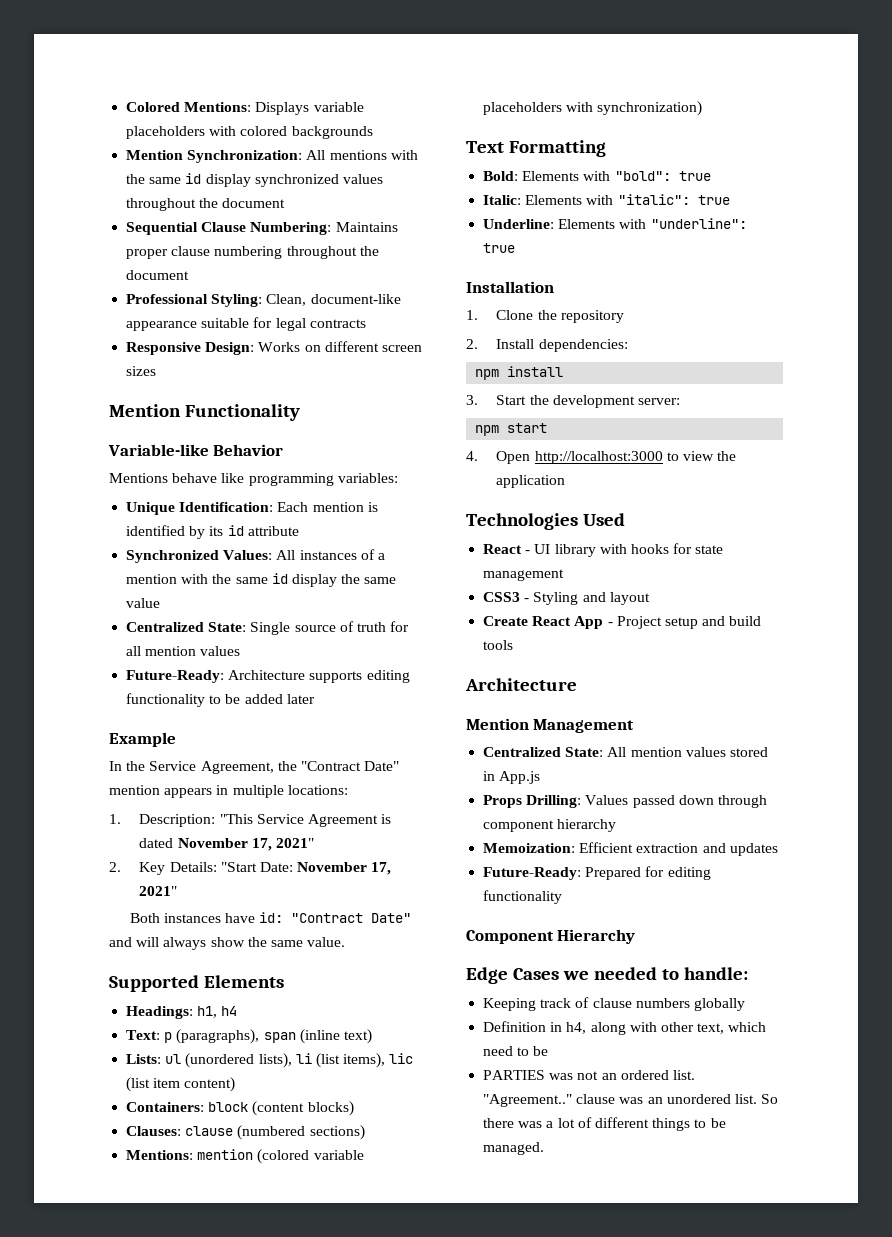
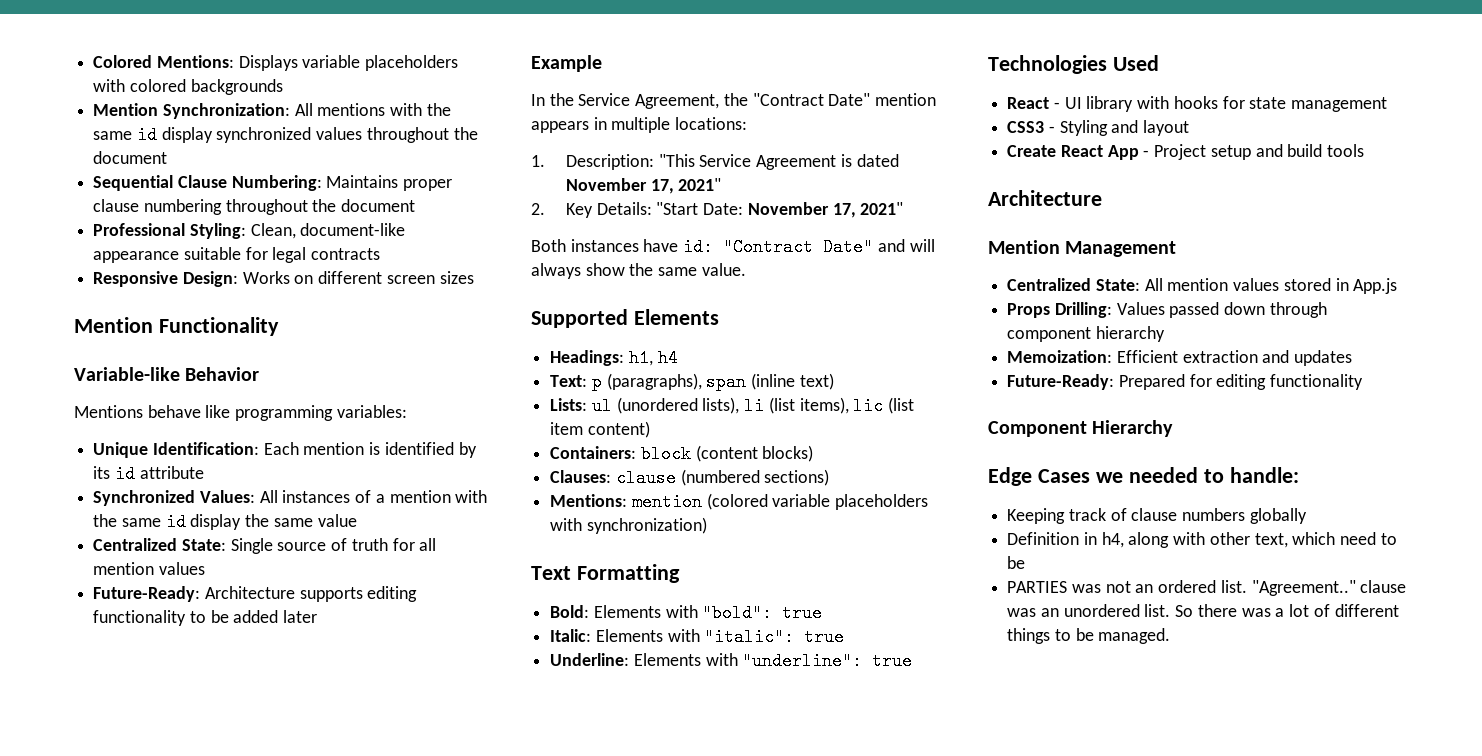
[466,281,554,293] [466,310,624,323] [466,339,628,352] [475,366,564,380] [466,395,680,408] [475,423,548,436] [466,451,737,464] [496,475,566,488] // Installation // 1. Clone the repository // 2. Install dependencies: // npm install // 3. Start the development server: // npm start // 4. Open http://localhost:3000 to view the application -> (913, 661) none

